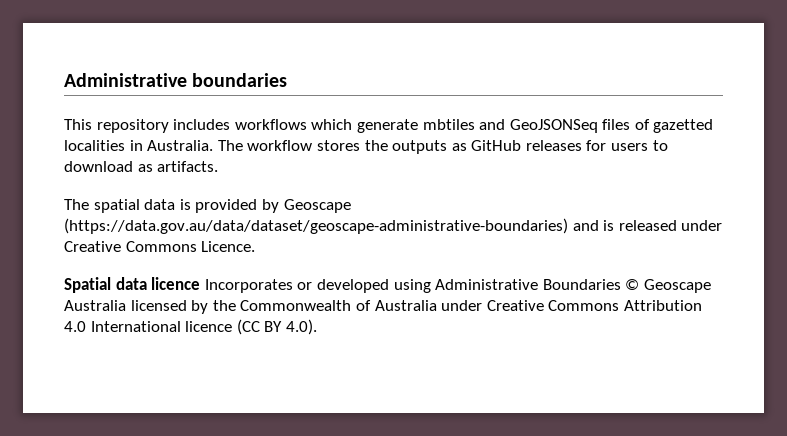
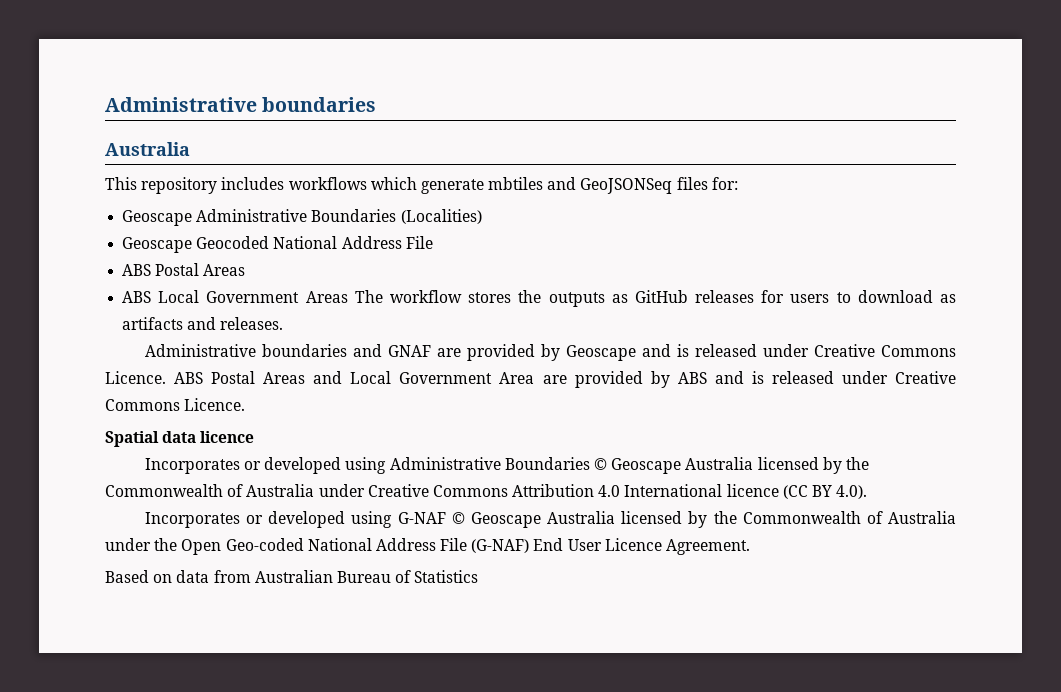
[64,73,288,87] Administrative boundaries -> [105,97,377,112] [105,142,190,156] Administrative boundaries // Australia
[634,119,714,133] [64,140,214,151] of gazetted localities in Australia. -> [711,177,738,190] [122,209,482,226] [122,236,433,253] [122,263,246,276] [122,290,348,303] for: // Geoscape Administrative Boundaries (Localities) // Geoscape Geocoded National Address File // ABS Postal Areas // ABS Local Government Areas
[157,161,219,172] [64,199,351,213] [64,218,568,234] artifacts. // The spatial data is provided by Geoscape (https://data.gov.au/data/dataset/geoscape-administrative-boundaries) -> [122,317,284,330] [144,344,957,361] [105,371,707,388] artifacts and releases. // Administrative boundaries and GNAF are provided by Geoscape and is released under Creative Commons Licence. ABS Postal Areas and Local Government Area are provided by ABS
(201, 283) none -> (255, 437) //
(317, 327) none -> [144,511,957,528] [105,538,751,555] [105,570,479,583] // Incorporates or developed using G-NAF © Geoscape Australia licensed by the Commonwealth of Australia under the Open Geo-coded National Address File (G-NAF) End User Licence Agreement. // Based on data from Australian Bureau of Statistics

